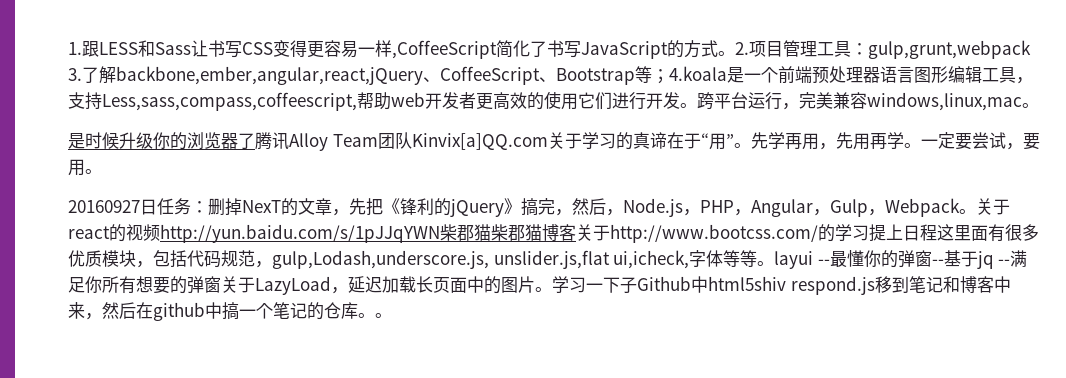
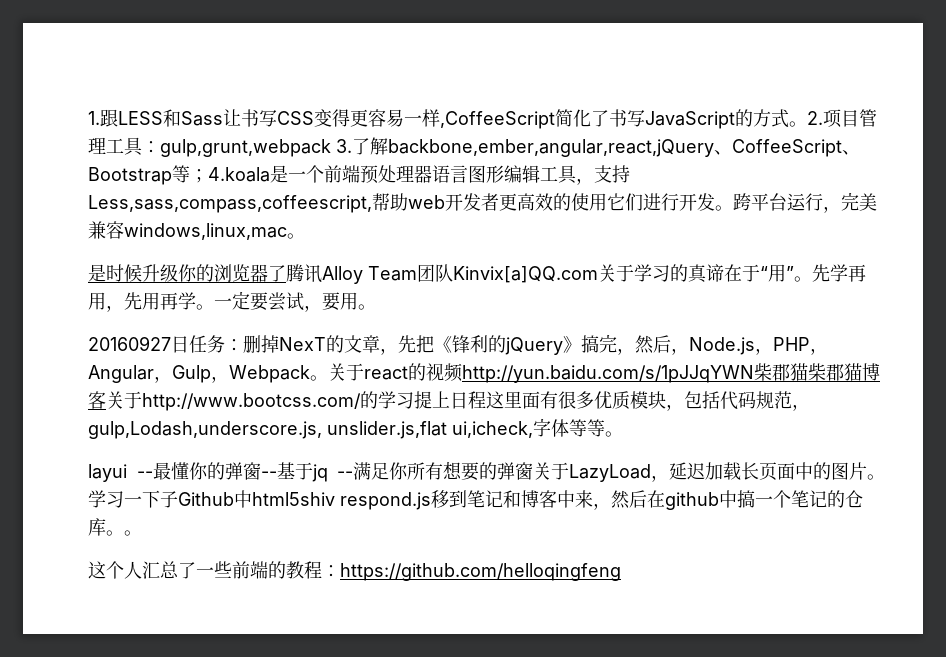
(775, 263) none -> (623, 434) //
(392, 315) none -> [88,561,621,581] // 这个人汇总了一些前端的教程：https://github.com/helloqingfeng

